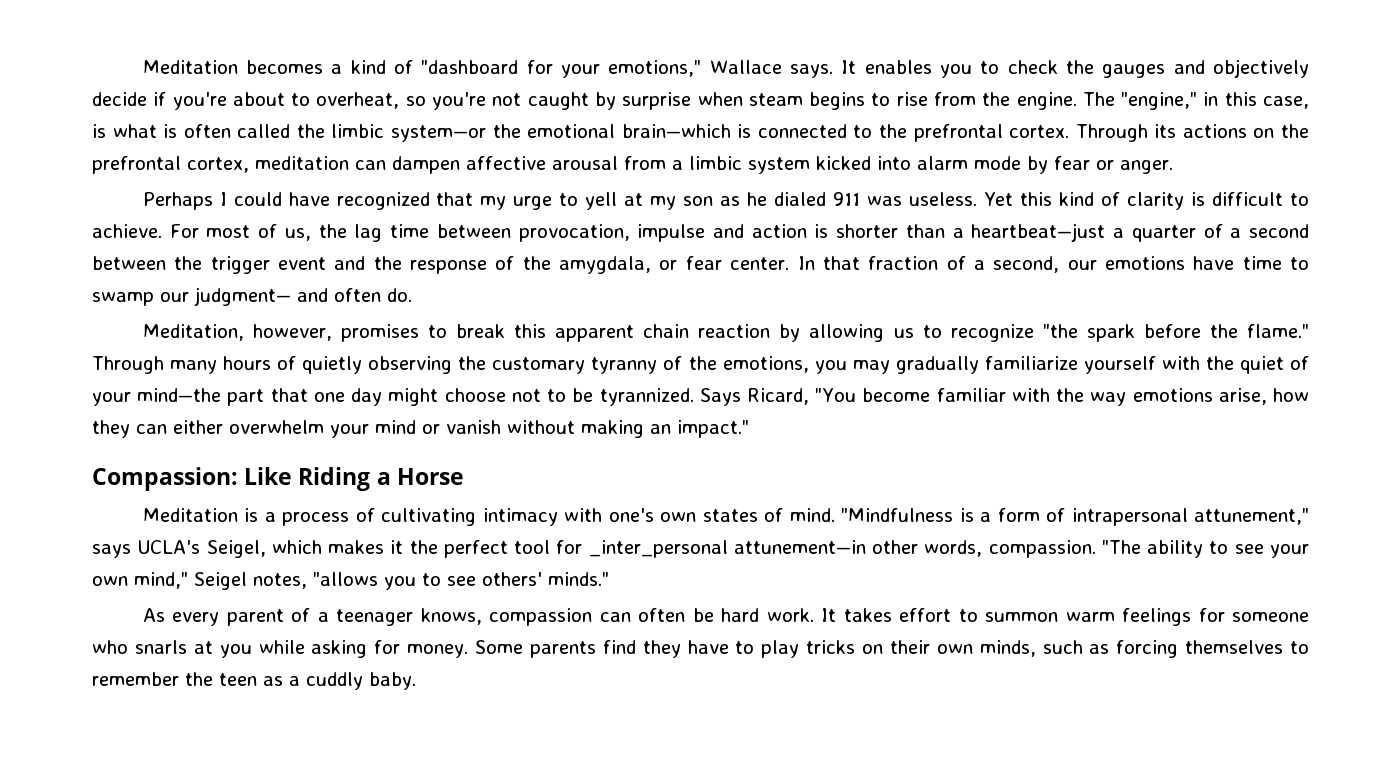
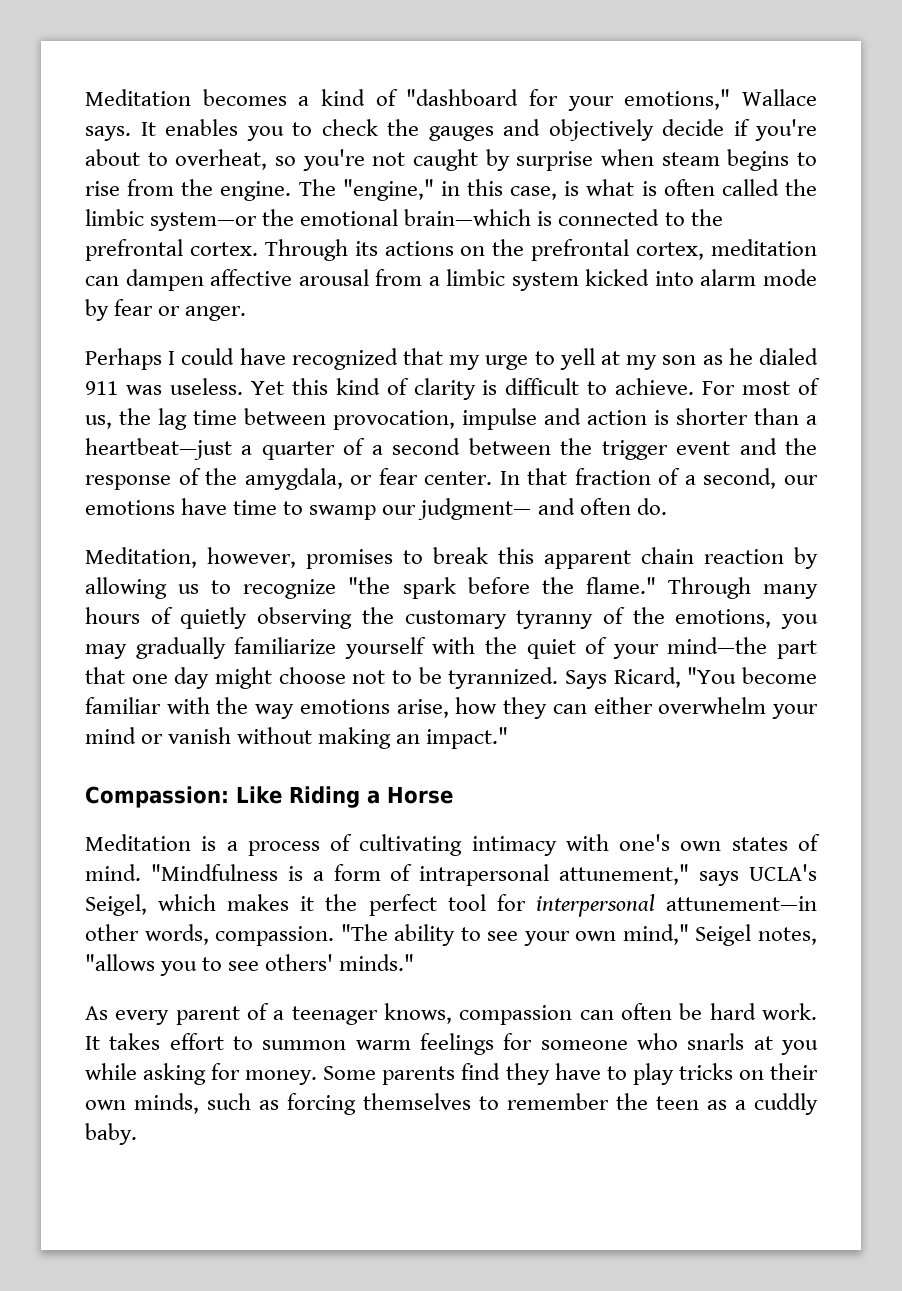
[588,540,728,558] _inter_personal -> [535,894,655,917] interpersonal

